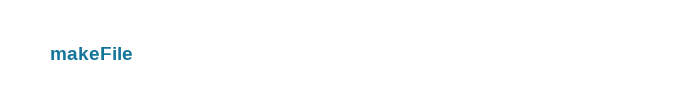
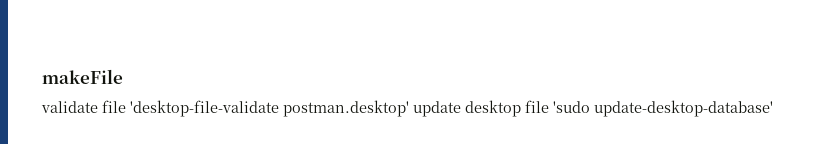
(133, 53) none -> [41,100,773,117] // validate file 'desktop-file-validate postman.desktop' update desktop file 'sudo update-desktop-database'

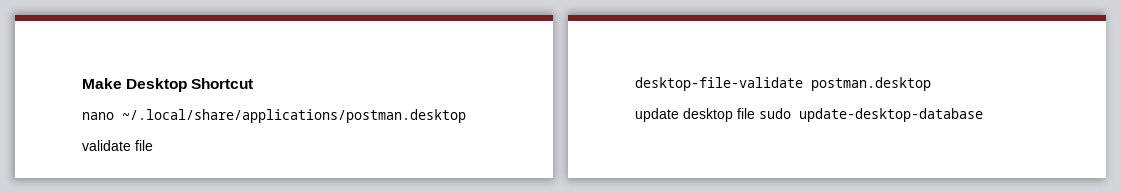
[42,69,123,84] makeFile -> [82,78,254,92] [82,109,466,123] Make Desktop Shortcut // nano ~/.local/share/applications/postman.desktop
[130,100,409,117] 'desktop-file-validate postman.desktop' -> [635,77,931,91] // desktop-file-validate postman.desktop //
[553,100,773,117] 'sudo update-desktop-database' -> [759,108,983,122] sudo update-desktop-database

